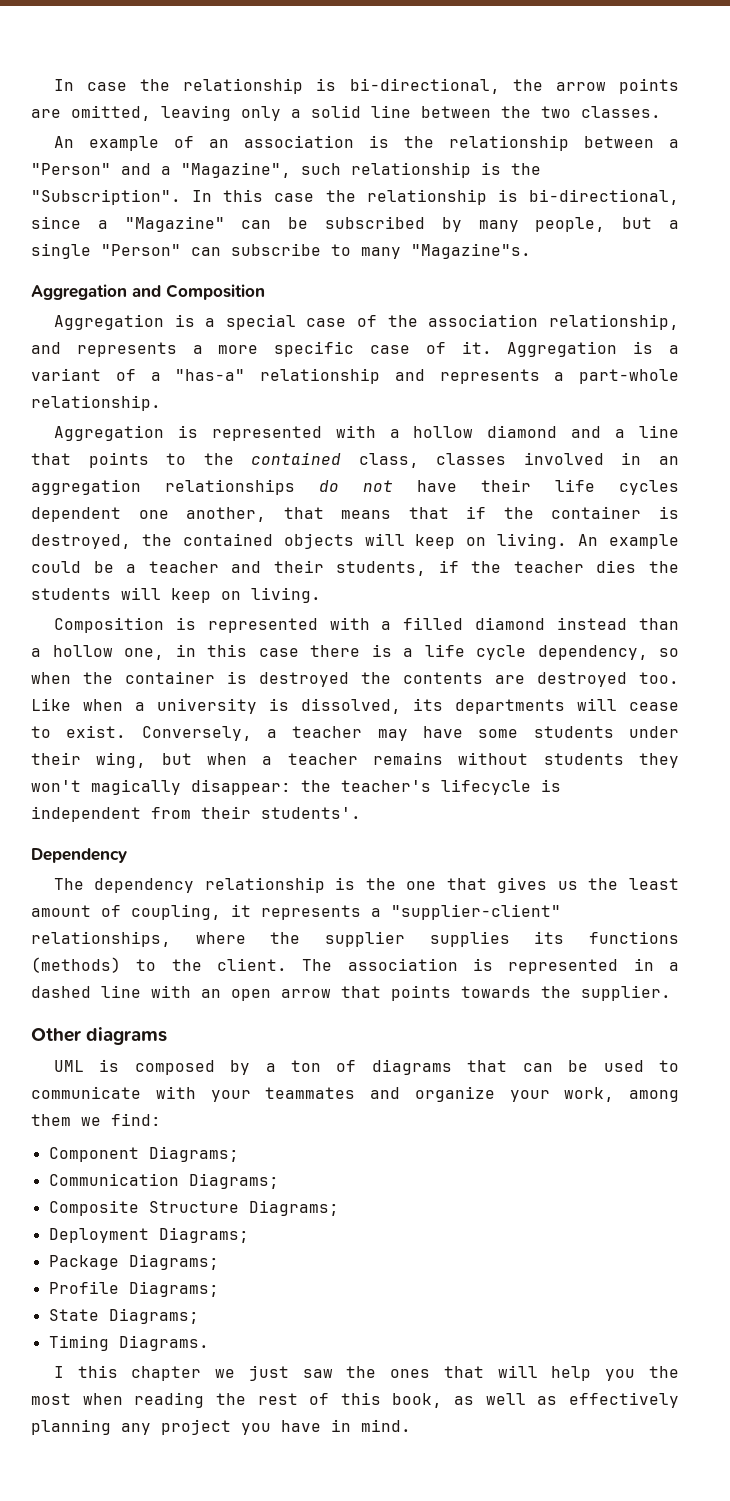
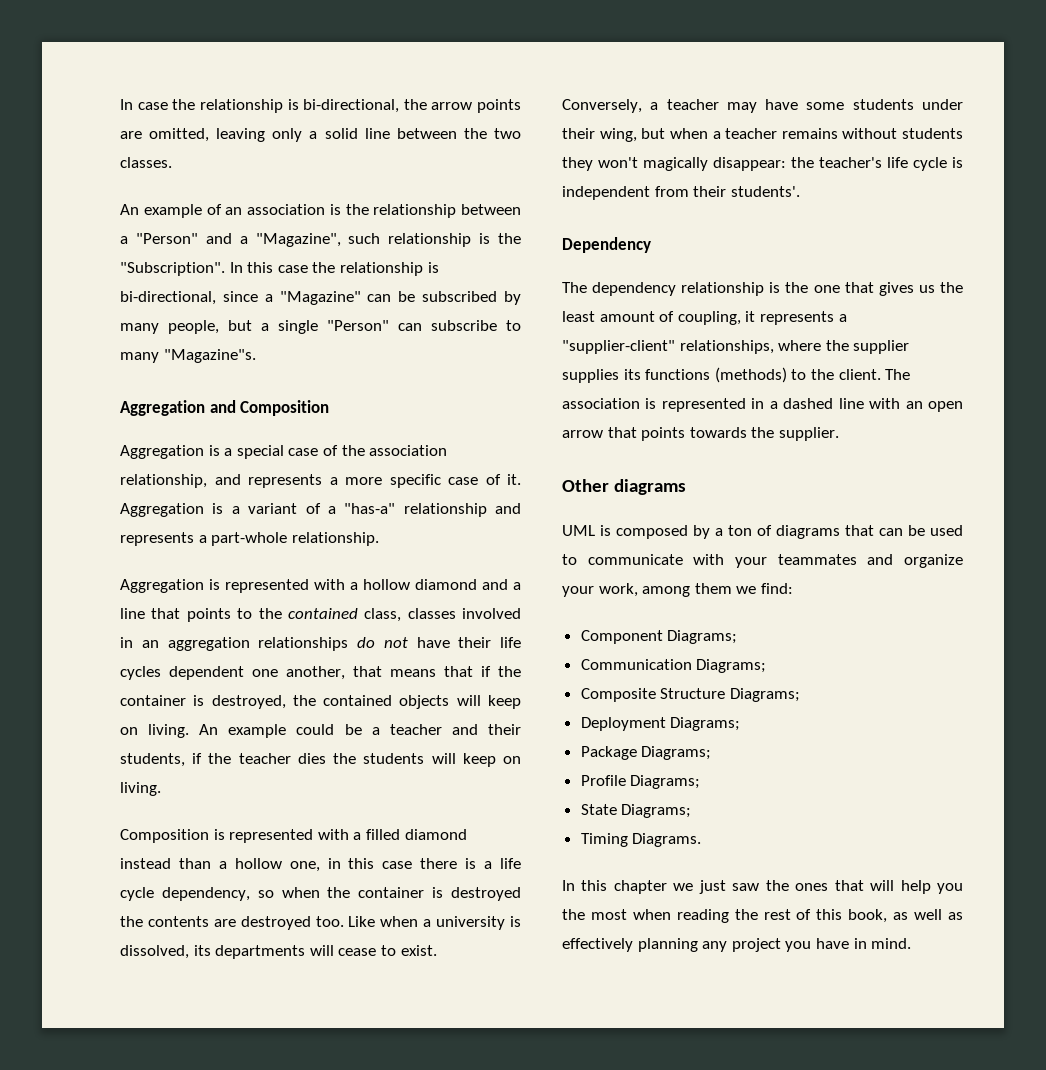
[441,779,531,795] lifecycle -> [887,157,947,171] life cycle
[53,1366,64,1378] I -> [562,880,575,891] In

